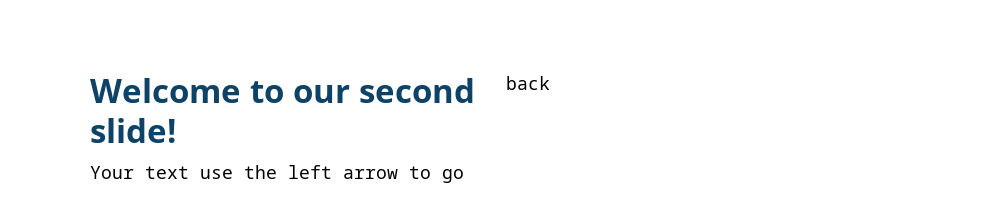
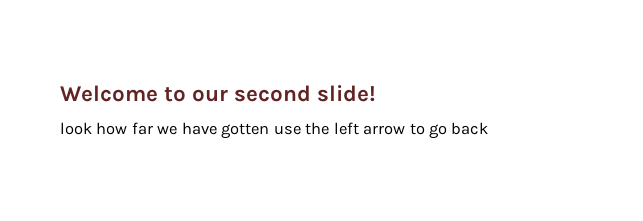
[90,166,189,179] Your text -> [60,122,270,139] look how far we have gotten

